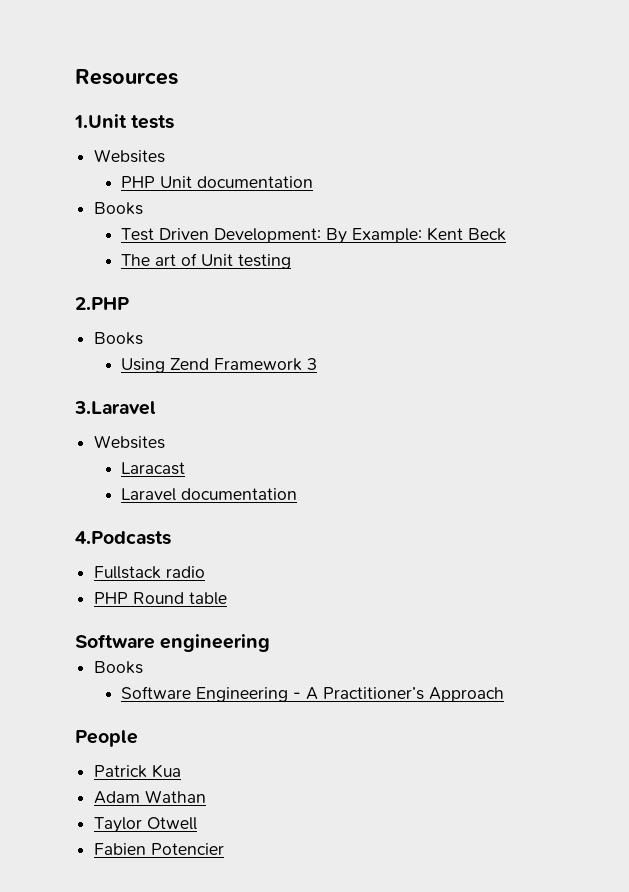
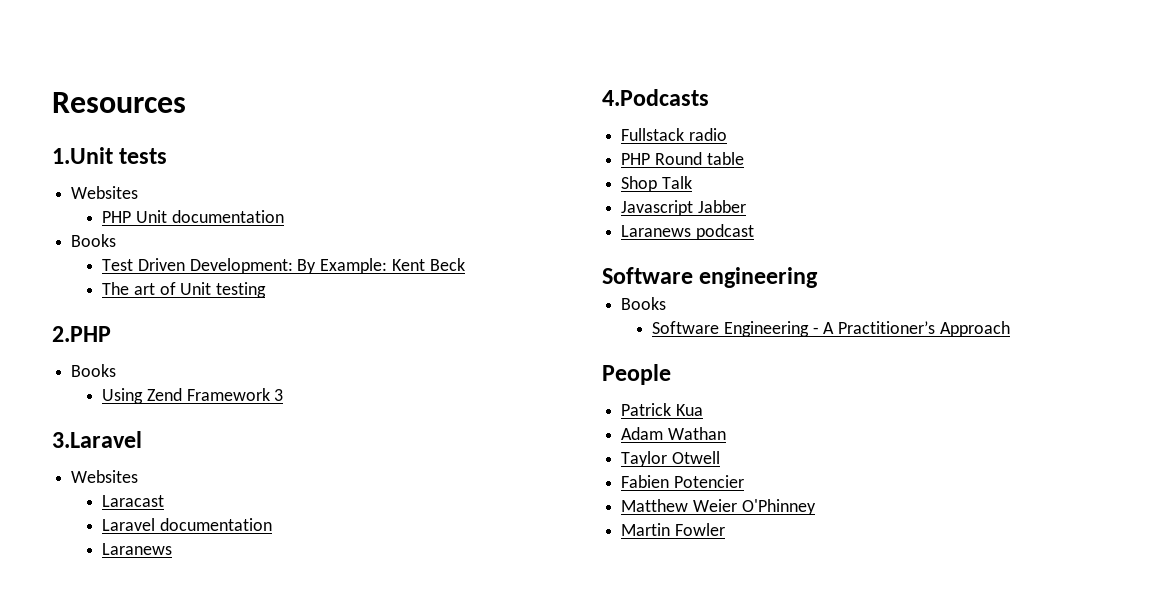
(298, 494) none -> [102,543,173,555] // Laranews
(228, 598) none -> [621,176,692,192] [621,200,746,216] [621,224,754,240] // Shop Talk // Javascript Jabber // Laranews podcast
(225, 849) none -> [621,499,816,515] [621,523,725,536] // Matthew Weier O'Phinney // Martin Fowler

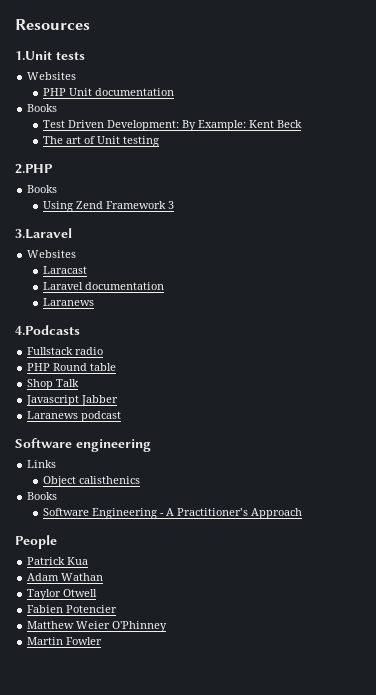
(819, 277) none -> [27,460,57,468] [43,476,141,487] // Links // Object calisthenics

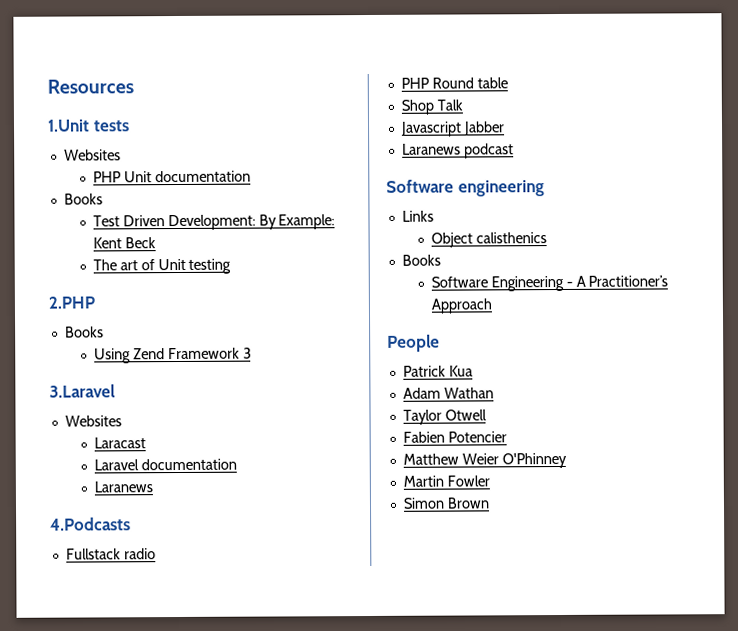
(103, 641) none -> [402,497,490,509] // Simon Brown

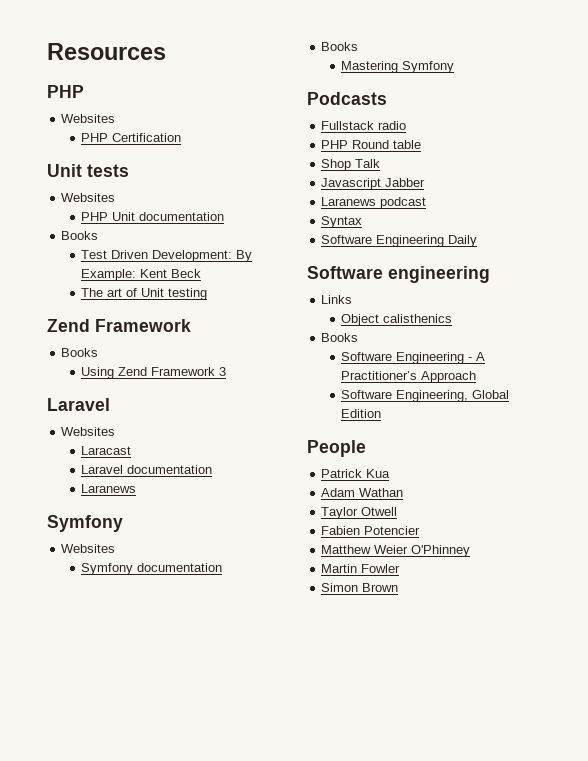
[47,119,90,132] 1.Unit -> [47,85,84,98] [61,114,116,123] [81,133,182,142] [47,164,82,177] PHP // Websites // PHP Certification // Unit
[48,296,95,309] 2.PHP -> [47,319,191,332] Zend Framework
[49,384,116,398] 3.Laravel -> [47,398,110,411] Laravel
[50,517,131,531] 4.Podcasts -> [47,515,123,532] [61,544,116,553] [81,563,223,575] [321,42,359,51] [341,61,455,73] [307,92,387,105] Symfony // Websites // Symfony documentation // Books // Mastering Symfony // Podcasts
(514, 151) none -> [321,216,363,228] [321,235,478,247] // Syntax // Software Engineering Daily
(492, 306) none -> [341,390,510,402] [341,409,382,418] // Software Engineering, Global Edition

